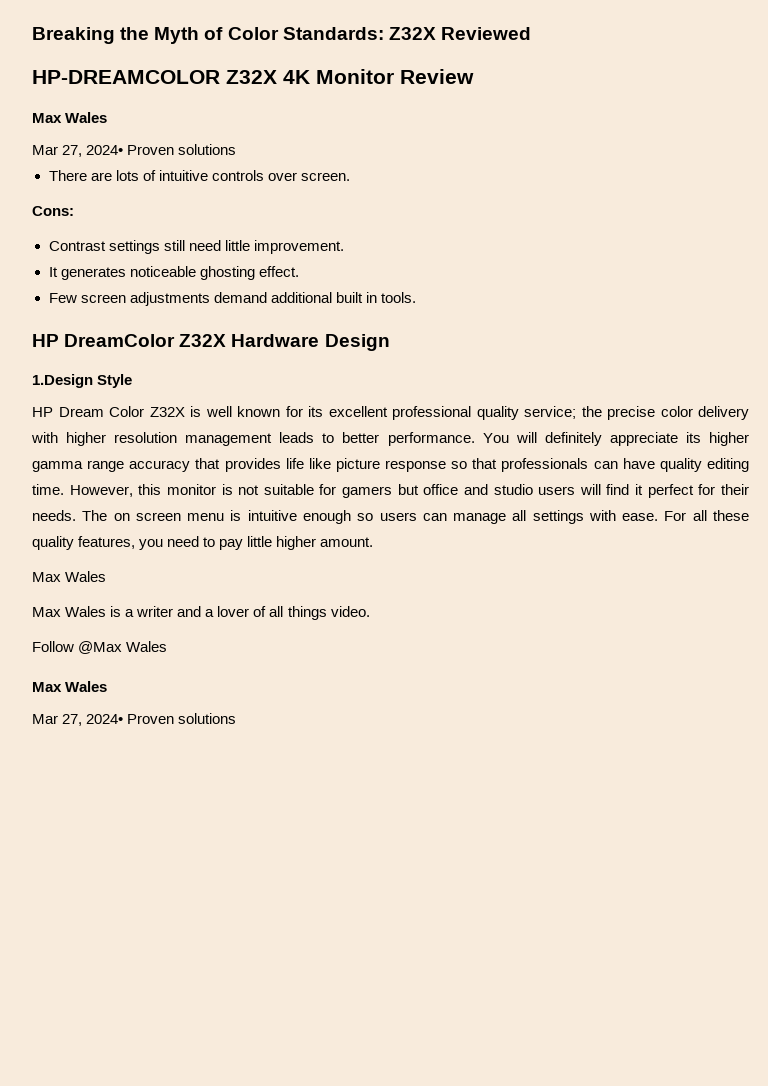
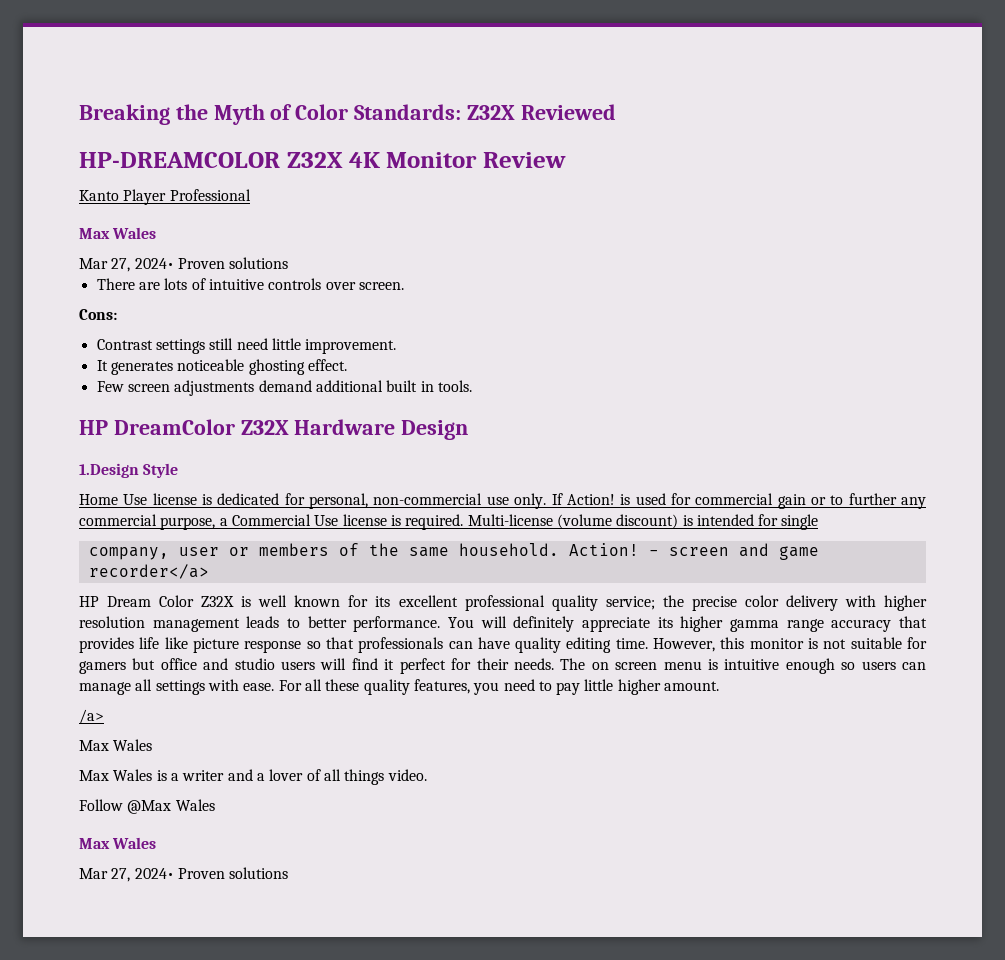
(474, 76) none -> [79,189,251,205] // Kanto Player Professional
(133, 381) none -> [79,493,927,509] [79,514,819,530] [88,543,819,560] [88,564,209,579] // Home Use license is dedicated for personal, non-commercial use only. If Action! is used for commercial gain or to further any commercial purpose, a Commercial Use license is required. Multi-license (volume discount) is intended for single // company, user or members of the same household. Action! - screen and game recorder</a>
(374, 542) none -> [79,709,104,724] // /a>

